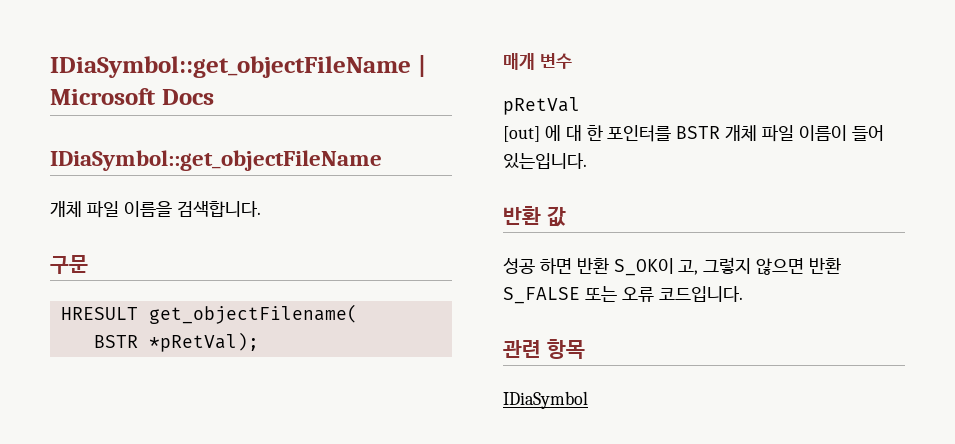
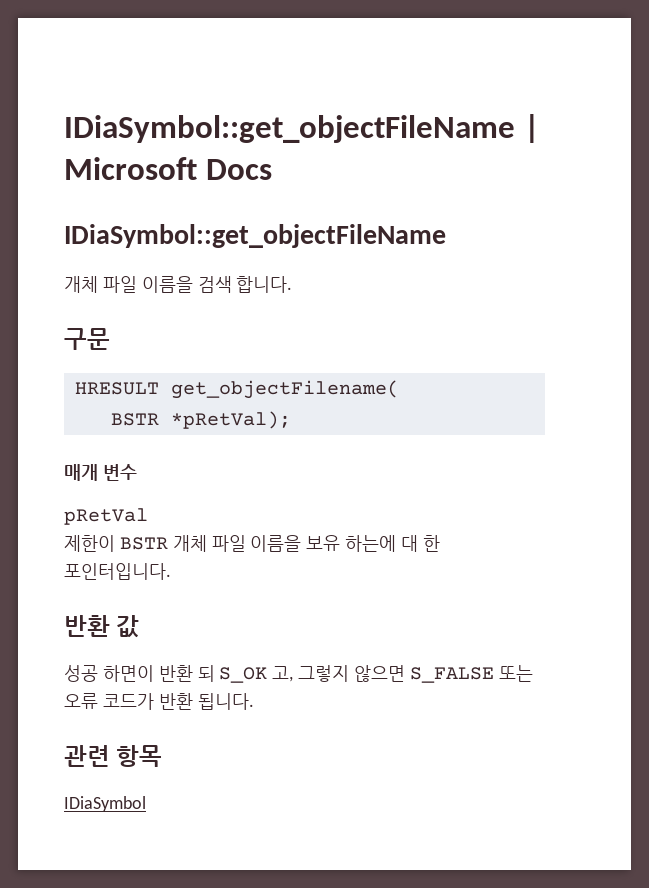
[176,201,261,217] 검색합니다. -> [197,276,293,293] 검색 합니다.
[503,125,884,142] [503,153,587,169] [out] 에 대 한 포인터를 BSTR 개체 파일 이름이 들어 있는입니다. -> [64,535,440,552] [64,563,171,580] 제한이 BSTR 개체 파일 이름을 보유 하는에 대 한 포인터입니다.
[539,257,674,276] 하면 반환 S_OK이 -> [102,665,268,683] 하면이 반환 되 S_OK
[809,257,842,274] 반환 -> (406, 673) none
[658,286,743,302] 코드입니다. -> [102,693,254,710] 코드가 반환 됩니다.

